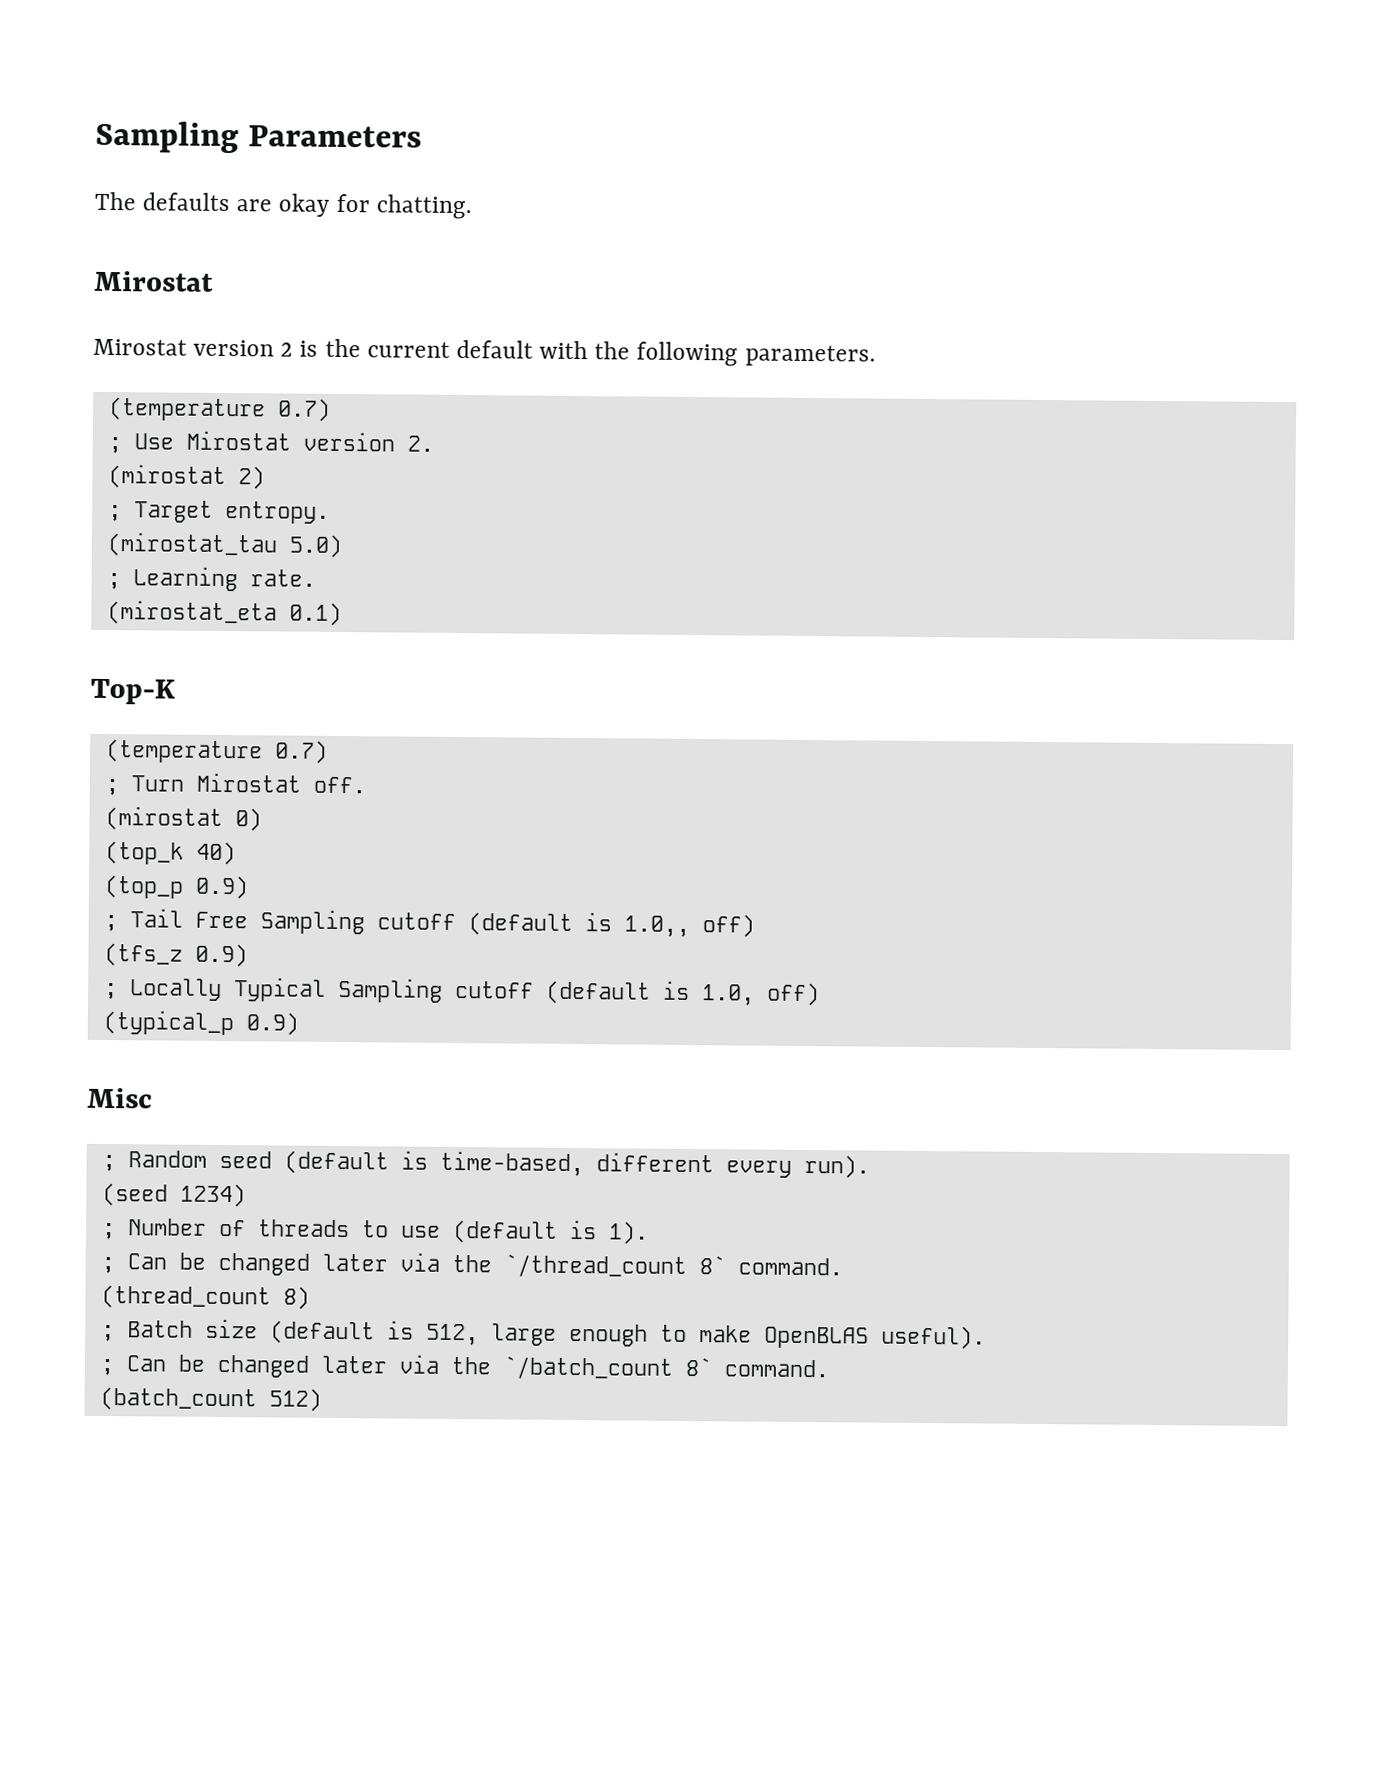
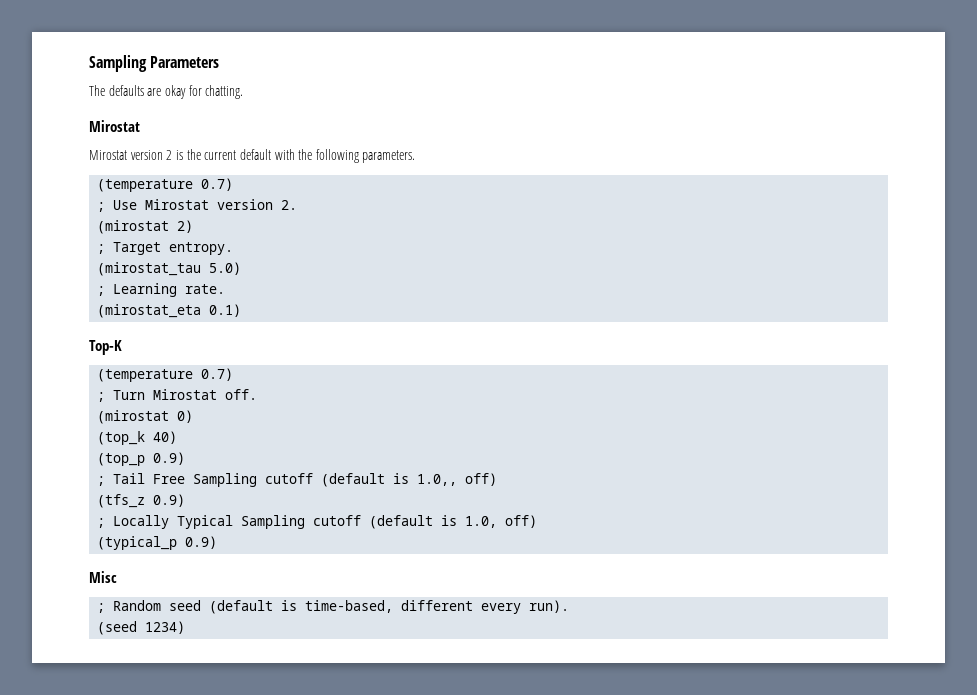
[100,1218,649,1245] [100,1252,843,1278] [100,1284,310,1310] [100,1318,986,1350] [99,1354,829,1380] [99,1386,322,1412] // ; Number of threads to use (default is 1). // ; Can be changed later via the `/thread_count 8` command. // (thread_count 8) // ; Batch size (default is 512, large enough to make OpenBLAS useful). // ; Can be changed later via the `/batch_count 8` command. // (batch_count 512) -> (186, 627) none

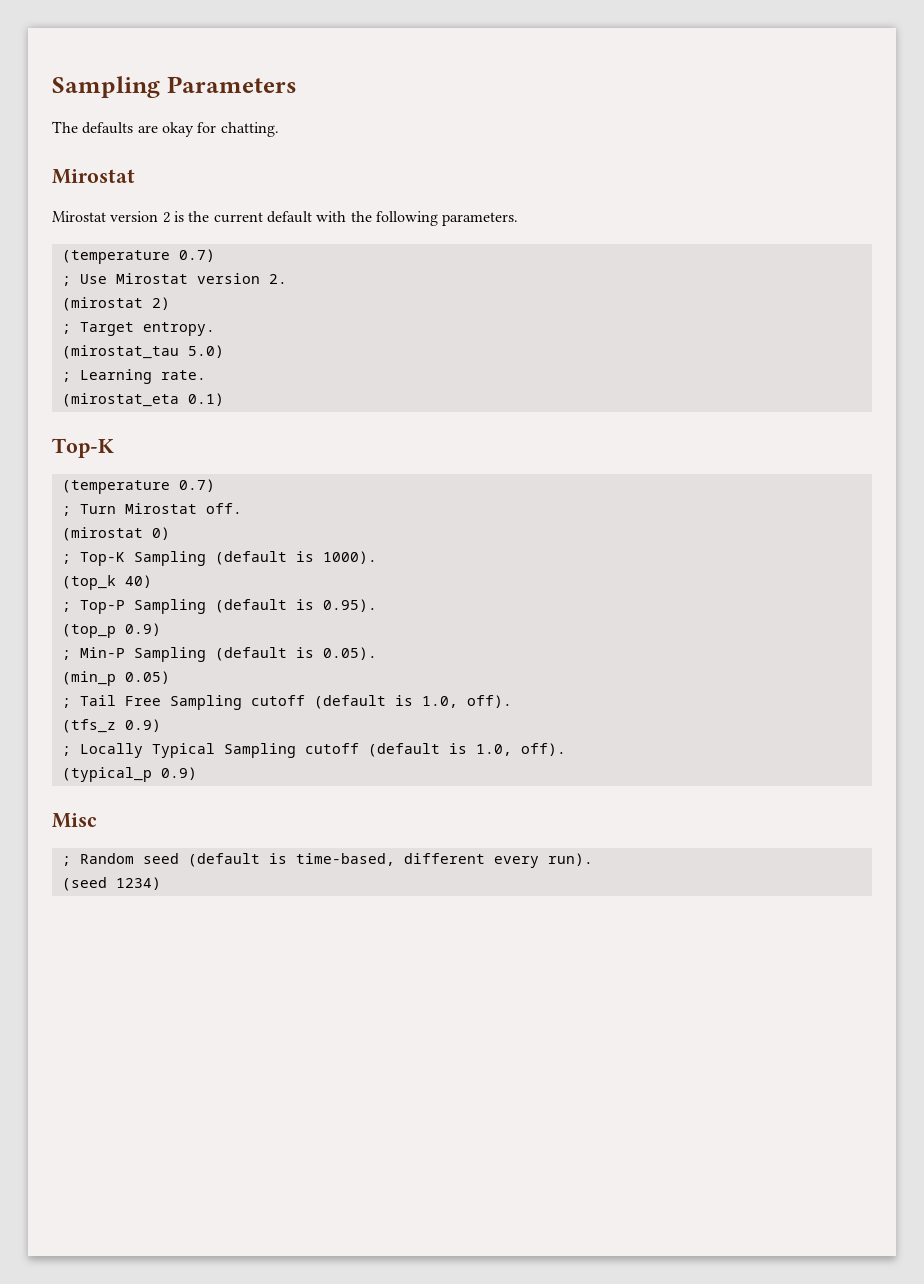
[97,431,178,445] [97,452,186,466] (top_k 40) // (top_p 0.9) -> [61,551,377,566] [61,575,152,590] [61,599,377,614] [61,623,161,638] [61,647,377,662] [61,671,170,686] ; Top-K Sampling (default is 1000). // (top_k 40) // ; Top-P Sampling (default is 0.95). // (top_p 0.9) // ; Min-P Sampling (default is 0.05). // (min_p 0.05)
[417,473,498,486] 1.0,, off) -> [421,695,512,708] 1.0, off).
[505,515,538,528] off) -> [520,743,566,756] off).

